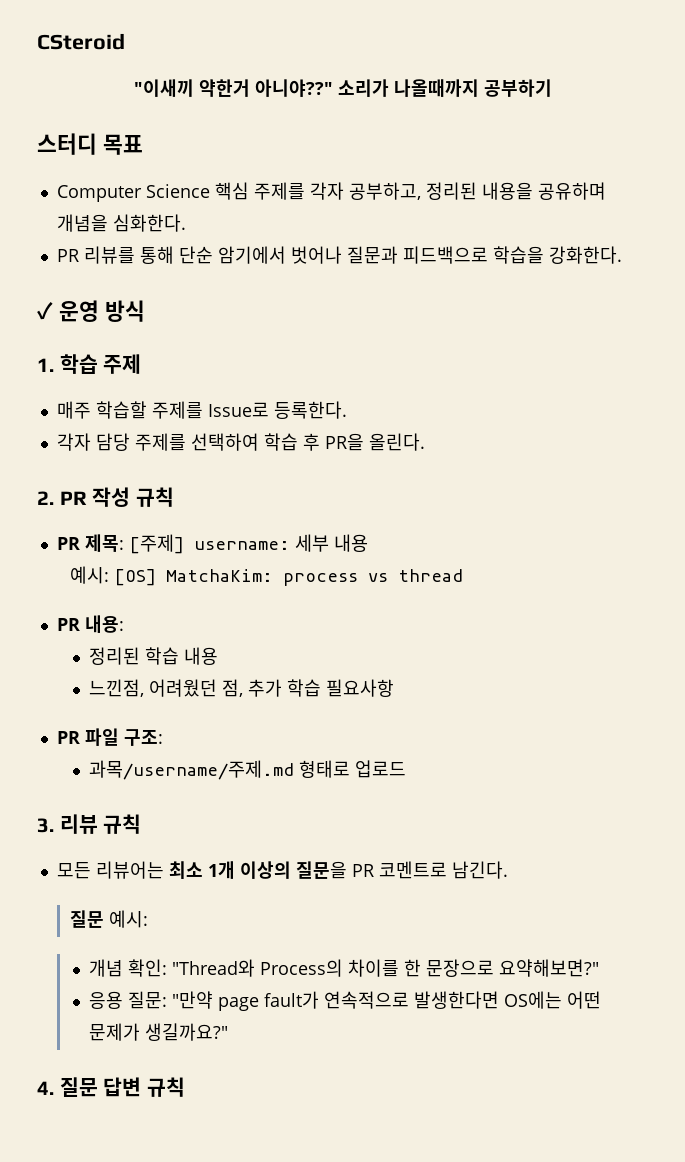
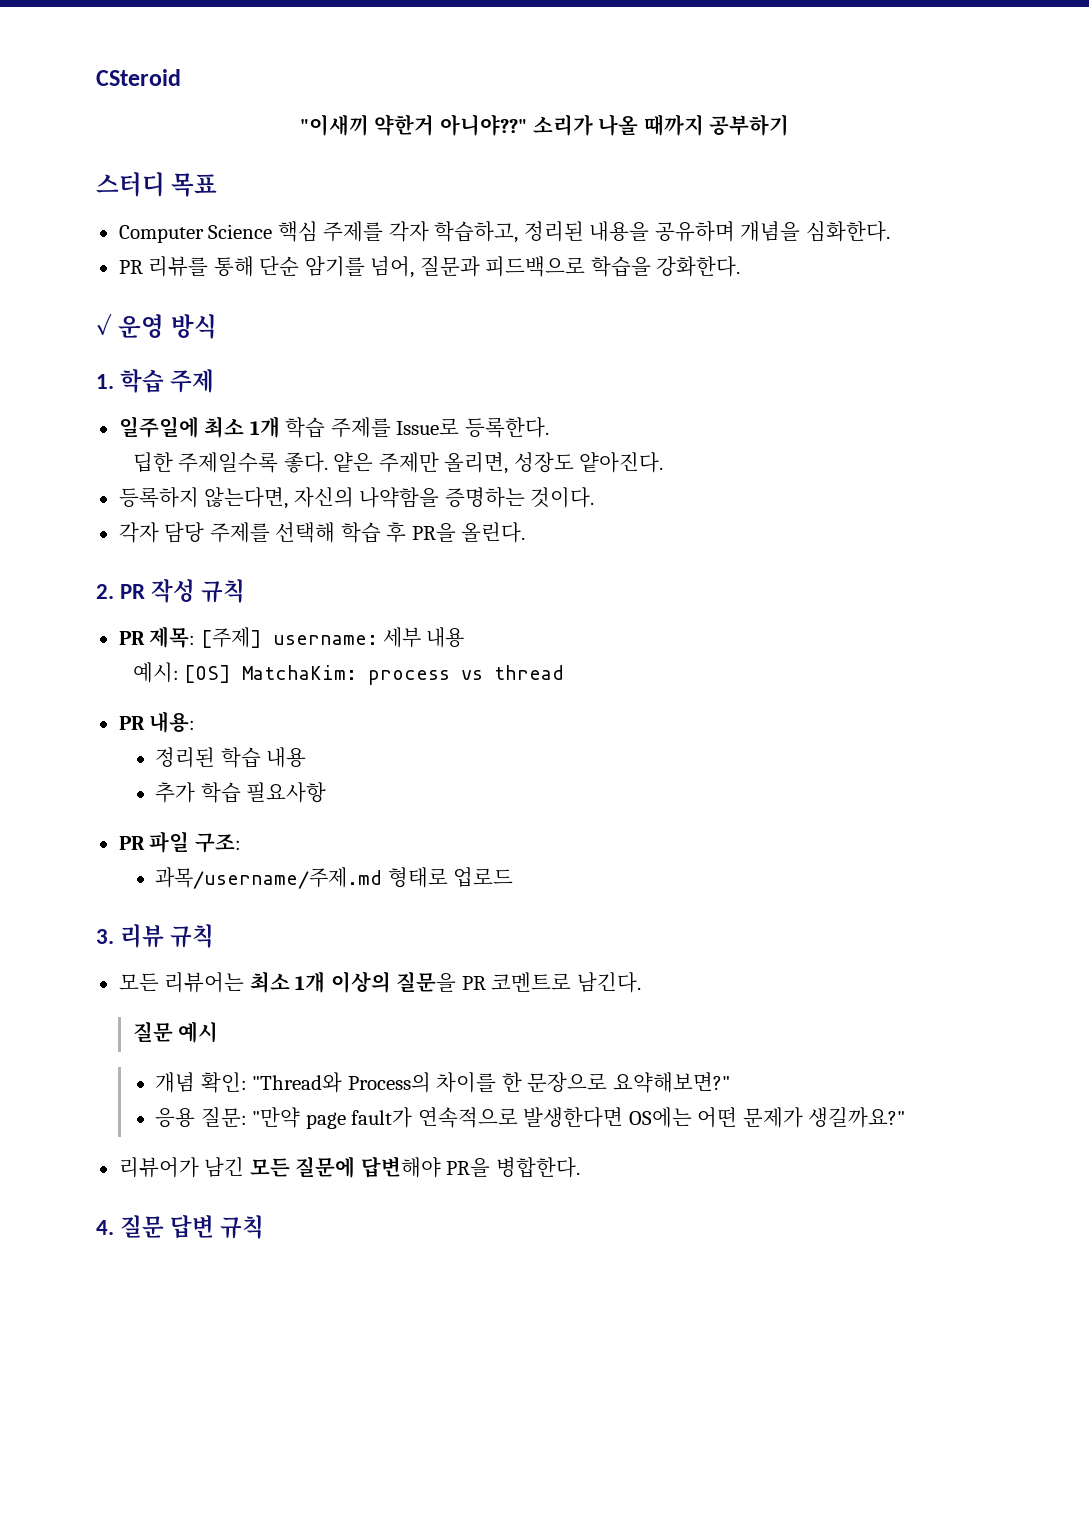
[393,79,479,97] 나올때까지 -> [598,114,704,136] 나올 때까지
[348,182,421,200] 공부하고, -> [434,221,519,243] 학습하고,
[217,246,342,264] 암기에서 벗어나 -> [304,255,415,278] 암기를 넘어,
[56,401,147,419] 매주 학습할 -> [118,416,326,438] 일주일에 최소 1개 학습
(347, 410) none -> [132,452,664,474] [118,487,595,509] // 딥한 주제일수록 좋다. 얕은 주제만 올리면, 성장도 얕아진다. // 등록하지 않는다면, 자신의 나약함을 증명하는 것이다.
[190,433,259,451] 선택하여 -> [275,522,336,543] 선택해
[89,679,244,697] 느낀점, 어려웠던 점, -> (307, 757) none
[108,910,148,928] 예시: -> [178,1021,219,1043] 예시
(229, 1032) none -> [118,1156,580,1178] // 리뷰어가 남긴 모든 질문에 답변해야 PR을 병합한다.

